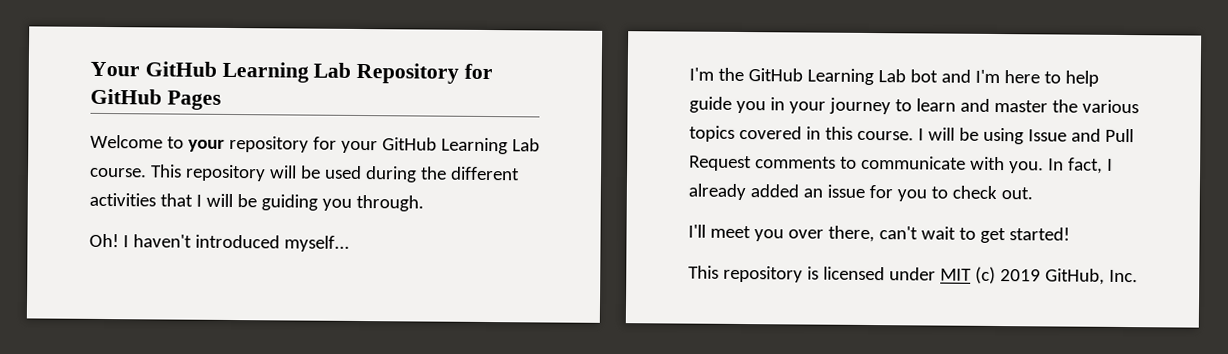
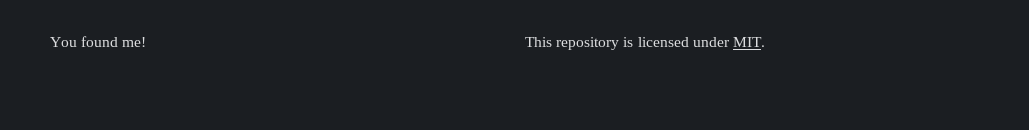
[90,61,494,84] [90,88,221,110] [90,134,540,155] [89,164,520,183] [89,192,424,212] [89,233,350,252] [689,67,1099,87] [689,96,1139,115] [689,125,1134,145] [689,155,1113,174] [688,183,1033,202] [688,224,1070,244] Your GitHub Learning Lab Repository for GitHub Pages // Welcome to your repository for your GitHub Learning Lab course. This repository will be used during the different activities that I will be guiding you through. // Oh! I haven't introduced myself... // I'm the GitHub Learning Lab bot and I'm here to help guide you in your journey to learn and master the various topics covered in this course. I will be using Issue and Pull Request comments to communicate with you. In fact, I already added an issue for you to check out. // I'll meet you over there, can't wait to get started! -> [50,36,147,47] You found me!
[939,266,1138,285] MIT (c) 2019 GitHub, Inc. -> [732,37,765,47] MIT.

